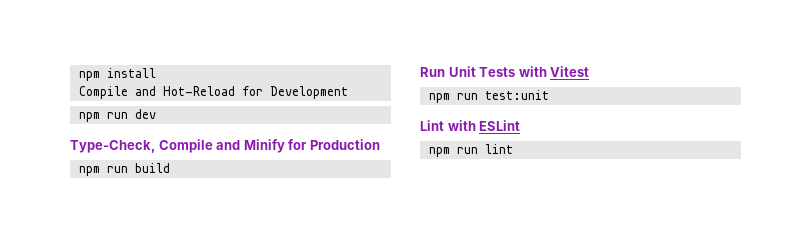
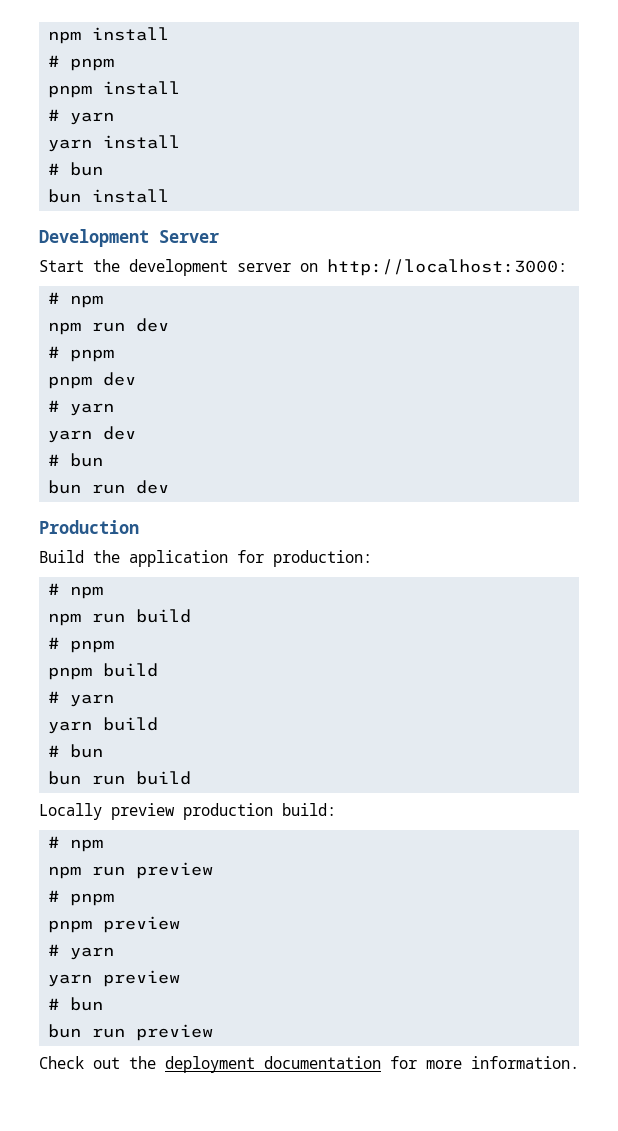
[78,86,348,99] [78,109,156,122] [70,139,380,153] [78,163,170,176] [420,66,590,77] [428,90,549,103] [420,120,521,131] [428,144,513,157] Compile and Hot-Reload for Development // npm run dev // Type-Check, Compile and Minify for Production // npm run build // Run Unit Tests with Vitest // npm run test:unit // Lint with ESLint // npm run lint -> [48,55,115,71] [48,81,181,98] [48,109,115,125] [48,135,181,152] [48,162,104,176] [48,189,170,203] [39,229,219,247] [39,259,567,276] [48,292,104,308] [48,318,170,335] [48,346,115,362] [48,372,137,389] [48,400,115,416] [48,426,137,443] [48,453,104,467] [48,480,170,494] [39,520,139,534] [39,550,372,567] [48,583,104,599] [48,609,192,626] [48,637,115,653] [48,663,159,680] [48,691,115,707] [48,717,159,734] [48,744,104,758] [48,771,192,785] [39,803,336,820] [48,836,104,852] [48,862,214,879] [48,890,115,906] [48,916,181,933] [48,944,115,960] [48,970,181,987] [48,997,104,1011] [48,1024,214,1041] [39,1056,579,1073] # pnpm // pnpm install // # yarn // yarn install // # bun // bun install // Development Server // Start the development server on http://localhost:3000: // # npm // npm run dev // # pnpm // pnpm dev // # yarn // yarn dev // # bun // bun run dev // Production // Build the application for production: // # npm // npm run build // # pnpm // pnpm build // # yarn // yarn build // # bun // bun run build // Locally preview production build: // # npm // npm run preview // # pnpm // pnpm preview // # yarn // yarn preview // # bun // bun run preview // Check out the deployment documentation for more information.

